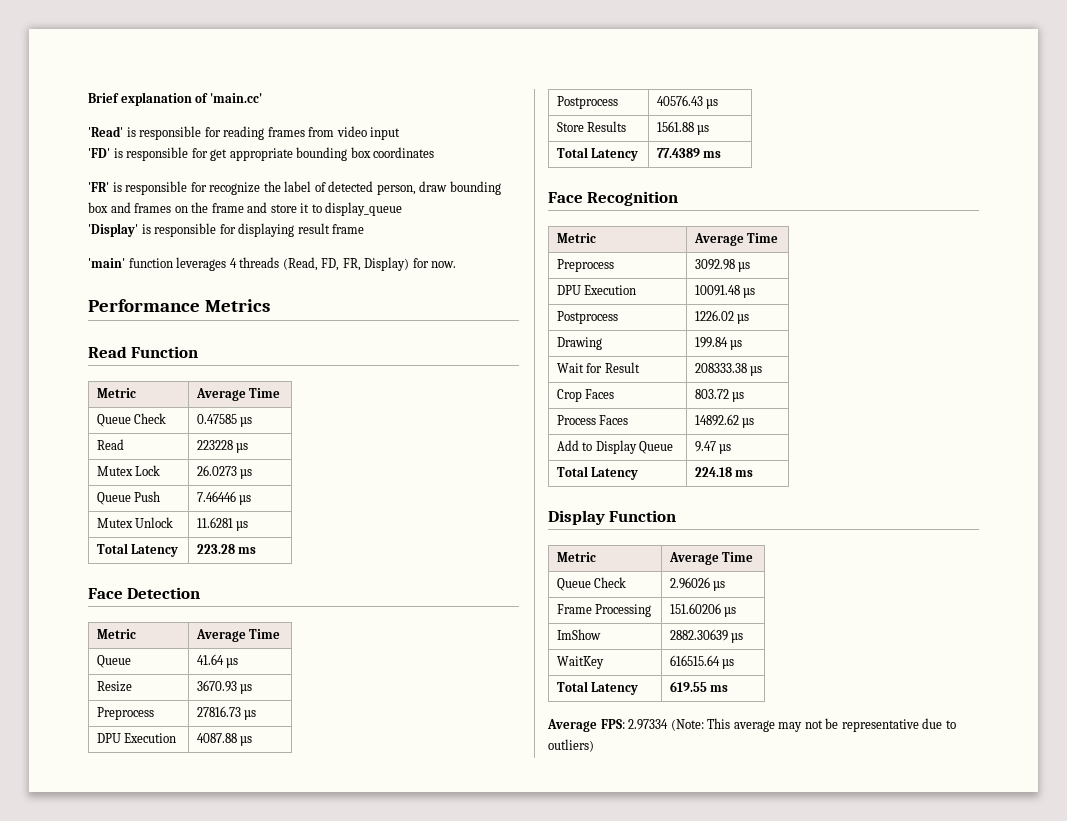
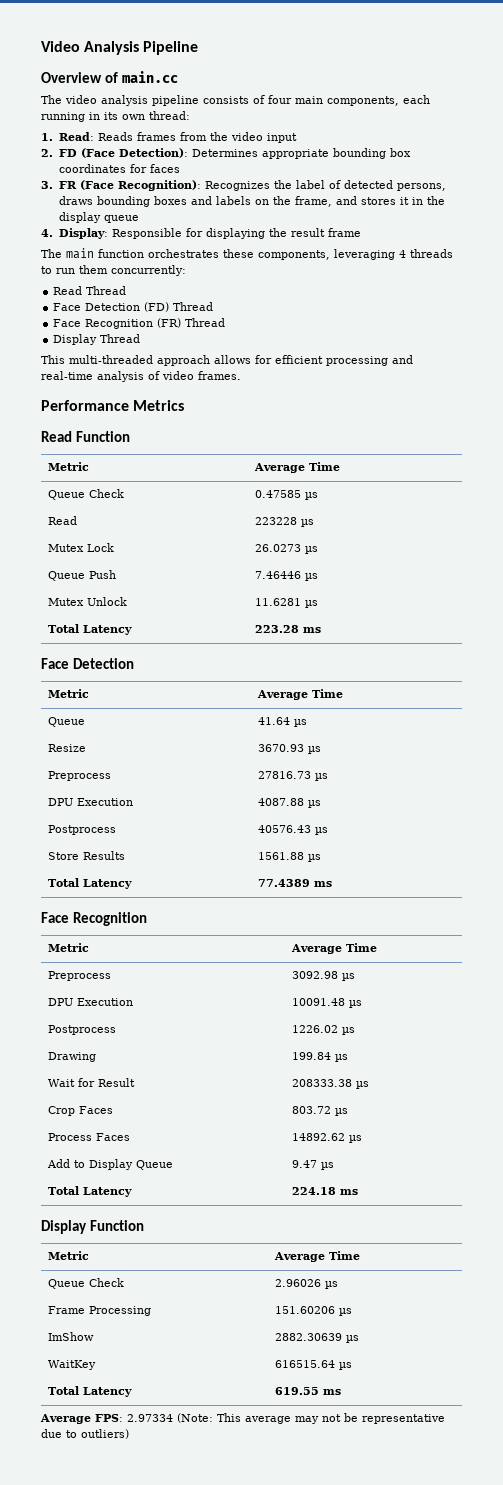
[88,92,262,106] [88,126,265,140] Brief explanation of 'main.cc' // 'Read' is responsible for reading -> [41,41,199,55] [41,71,178,83] [41,95,430,106] [41,111,190,122] [41,132,133,141] Video Analysis Pipeline // Overview of main.cc // The video analysis pipeline consists of four main components, each running in its own thread: // 1. Read: Reads
(335, 132) none -> [209,132,228,141] the
[88,147,228,161] 'FD' is responsible for get -> [41,148,258,158] 2. FD (Face Detection): Determines
[88,181,501,195] [88,202,403,216] [88,223,217,237] // 'FR' is responsible for recognize the label of detected person, draw bounding box and frames on the frame and store it to display_queue // 'Display' is responsible -> [129,164,180,173] [41,180,446,191] [58,196,445,207] [58,212,139,223] [41,228,182,239] for faces // 3. FR (Face Recognition): Recognizes the label of detected persons, draws bounding boxes and labels on the frame, and stores it in the display queue // 4. Display: Responsible
(295, 230) none -> [268,228,287,237] the
[88,257,457,271] 'main' function leverages 4 threads (Read, FD, FR, Display) for now. -> [41,248,453,260] [41,265,186,276] [53,286,127,295] [53,302,214,312] [53,318,226,329] [53,334,141,345] [41,355,413,366] [41,371,241,382] The main function orchestrates these components, leveraging 4 threads to run them concurrently: // Read Thread // Face Detection (FD) Thread // Face Recognition (FR) Thread // Display Thread // This multi-threaded approach allows for efficient processing and real-time analysis of video frames.

